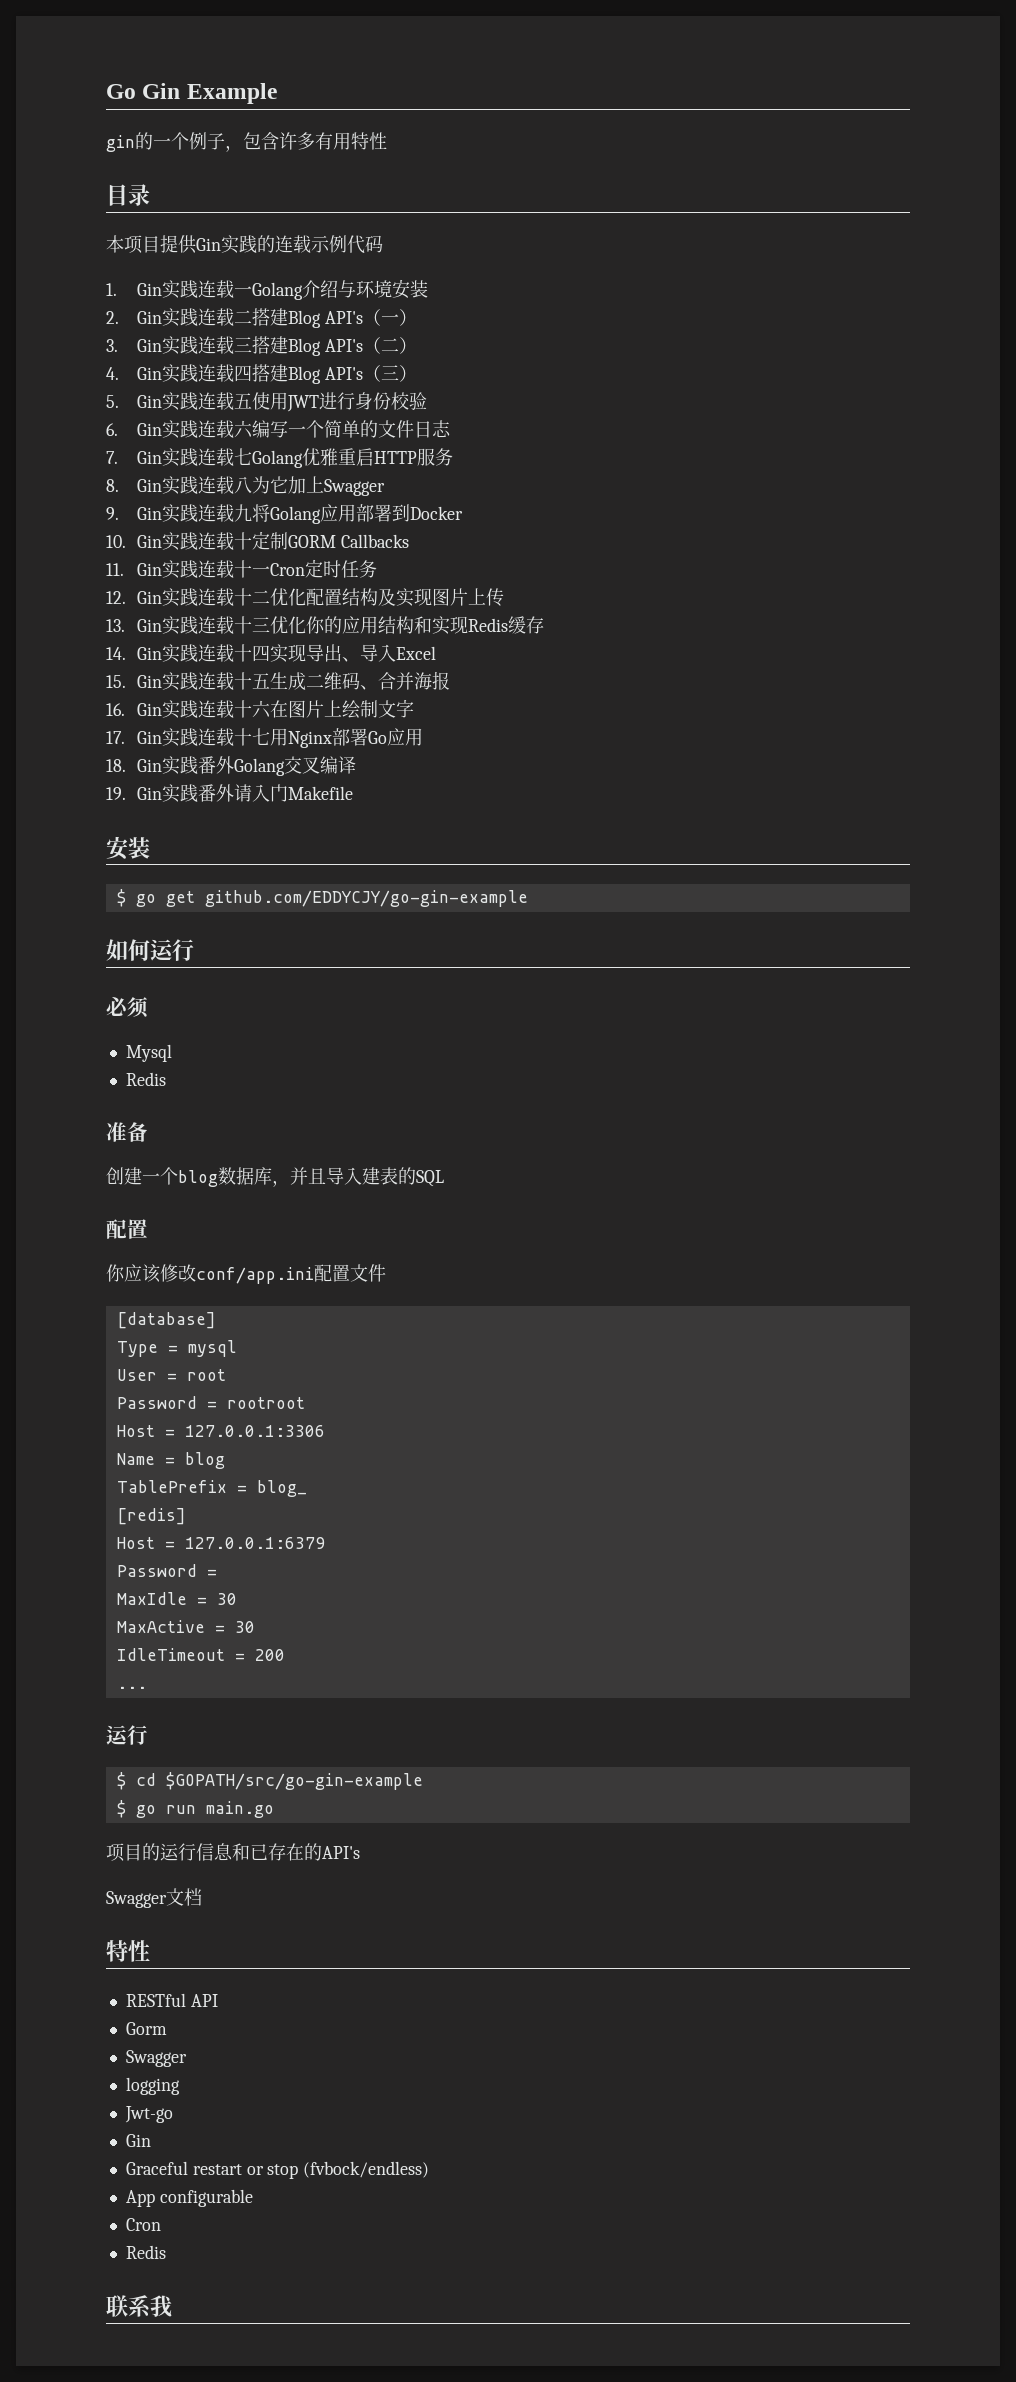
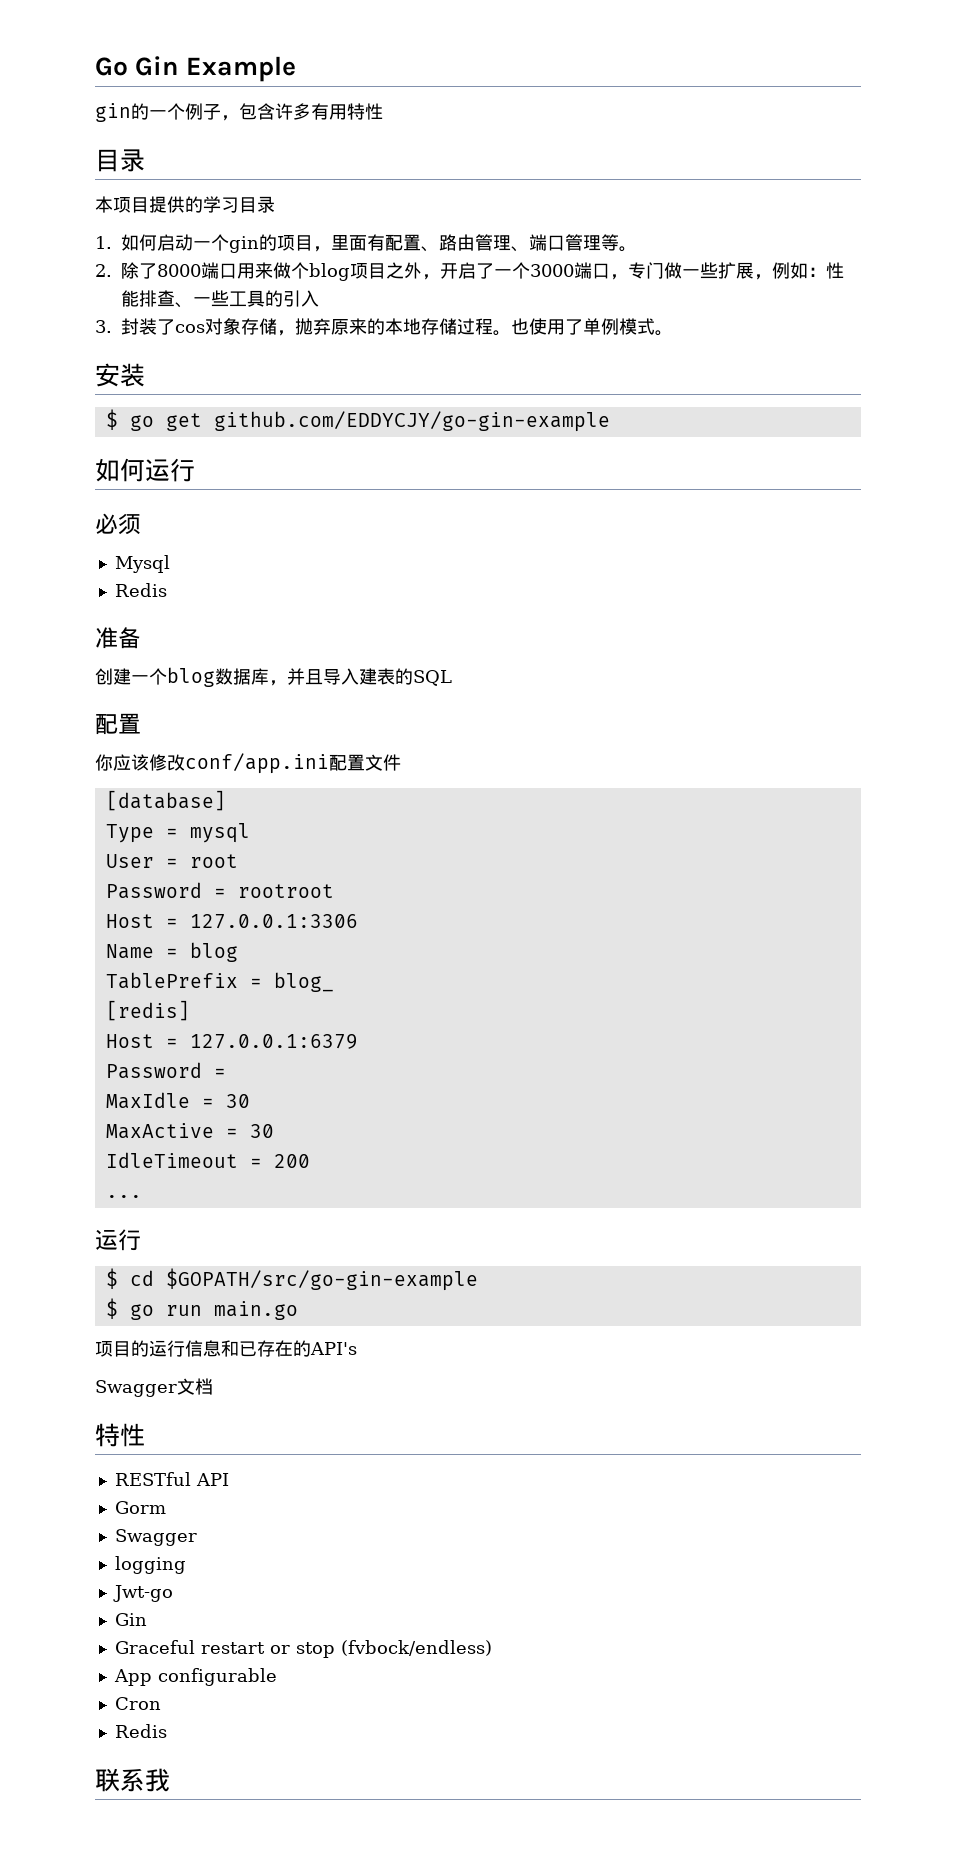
[196,235,383,254] [106,279,429,300] [106,308,418,328] [106,336,418,356] [106,364,418,384] [106,392,428,412] [106,420,452,439] [106,448,454,468] [106,476,386,496] [106,504,464,524] [106,531,410,551] [106,559,378,579] [106,588,505,607] [106,616,545,635] [106,644,437,663] [106,671,451,691] [106,699,415,719] [106,728,424,748] [106,756,357,776] [106,784,354,803] Gin实践的连载示例代码 // 1. Gin实践连载一Golang介绍与环境安装 // 2. Gin实践连载二搭建Blog API's（一） // 3. Gin实践连载三搭建Blog API's（二） // 4. Gin实践连载四搭建Blog API's（三） // 5. Gin实践连载五使用JWT进行身份校验 // 6. Gin实践连载六编写一个简单的文件日志 // 7. Gin实践连载七Golang优雅重启HTTP服务 // 8. Gin实践连载八为它加上Swagger // 9. Gin实践连载九将Golang应用部署到Docker // 10. Gin实践连载十定制GORM Callbacks // 11. Gin实践连载十一Cron定时任务 // 12. Gin实践连载十二优化配置结构及实现图片上传 // 13. Gin实践连载十三优化你的应用结构和实现Redis缓存 // 14. Gin实践连载十四实现导出、导入Excel // 15. Gin实践连载十五生成二维码、合并海报 // 16. Gin实践连载十六在图片上绘制文字 // 17. Gin实践连载十七用Nginx部署Go应用 // 18. Gin实践番外Golang交叉编译 // 19. Gin实践番外请入门Makefile -> [185,196,275,213] [95,234,637,253] [95,262,844,281] [121,290,319,308] [95,318,673,336] 的学习目录 // 1.如何启动一个gin的项目，里面有配置、路由管理、端口管理等。 // 2.除了8000端口用来做个blog项目之外，开启了一个3000端口，专门做一些扩展，例如：性能排查、一些工具的引入 // 3.封装了cos对象存储，抛弃原来的本地存储过程。也使用了单例模式。

